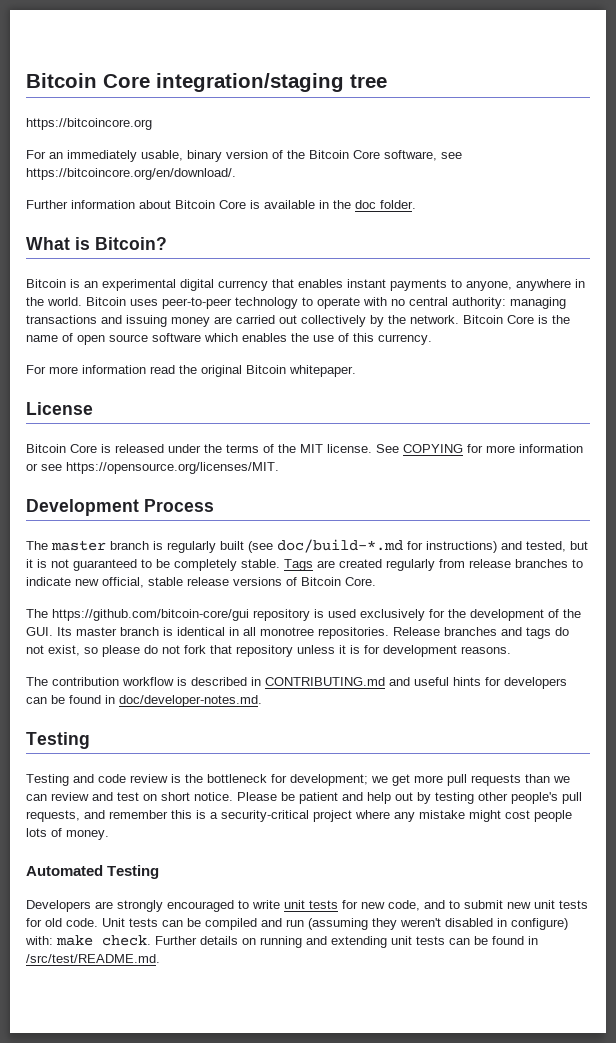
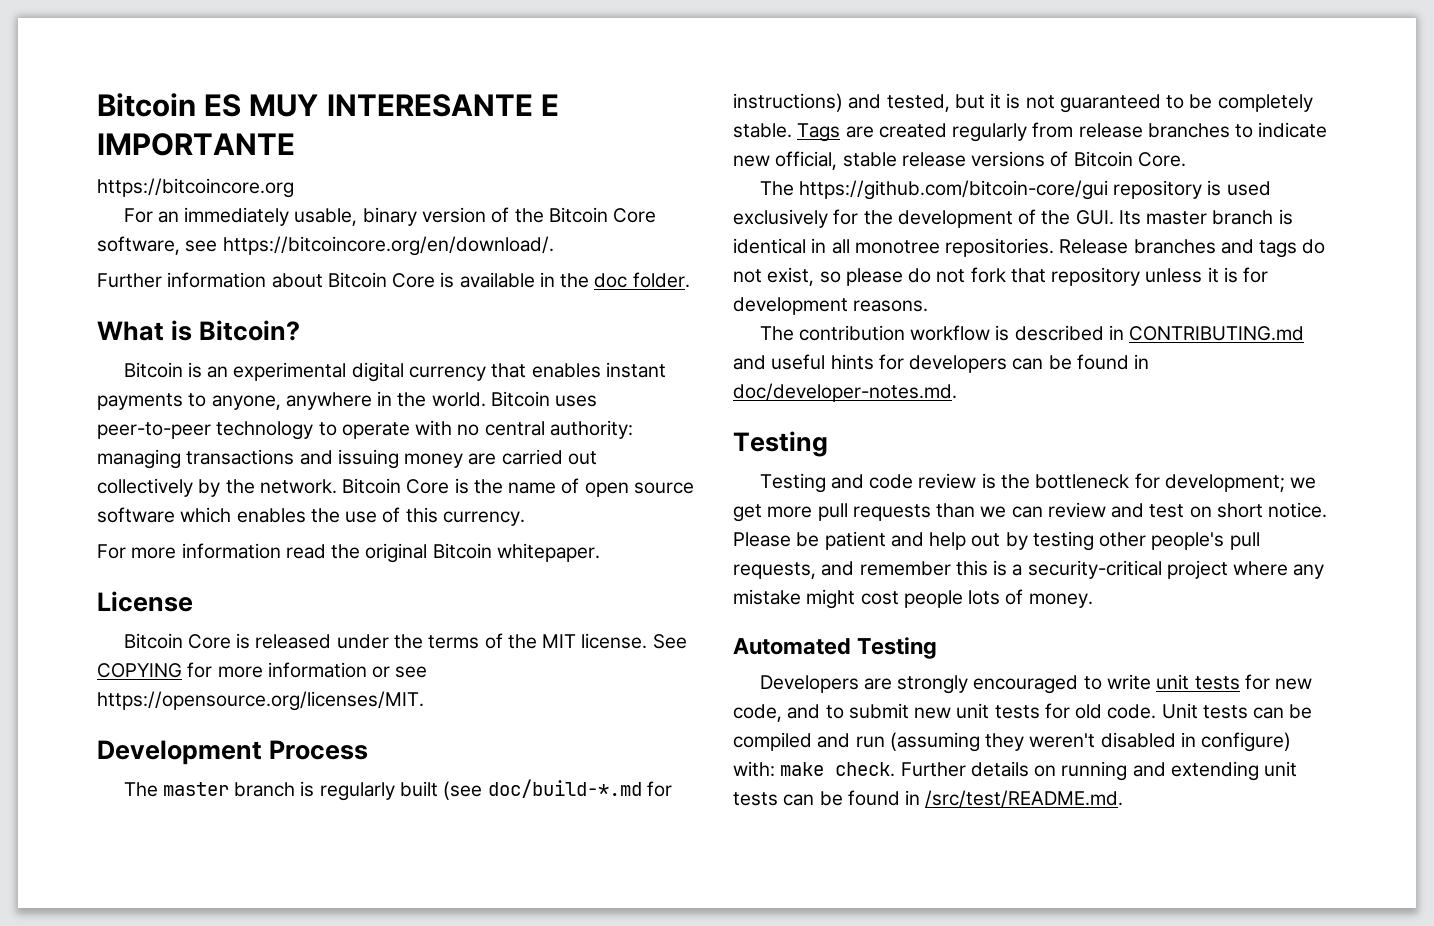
[26,73,387,92] Bitcoin Core integration/staging tree -> [97,93,559,117] [97,133,295,156] Bitcoin ES MUY INTERESANTE E IMPORTANTE

